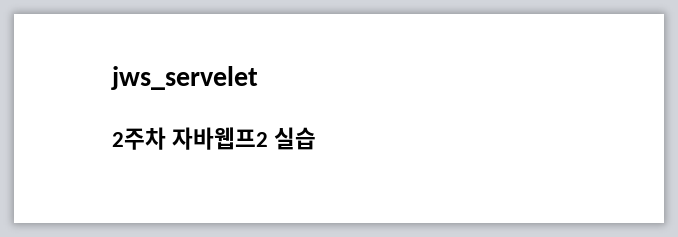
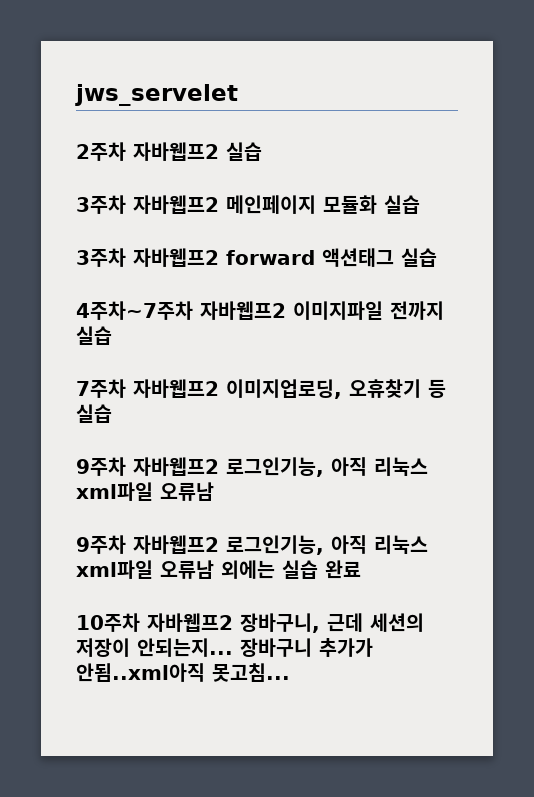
(317, 138) none -> [76,195,420,214] [76,248,437,267] [76,301,444,320] [76,326,112,345] [76,379,446,399] [76,404,112,423] [76,457,428,477] [76,482,214,501] [76,535,428,555] [76,560,361,579] [76,613,424,633] [76,638,373,657] [76,663,290,682] // 3주차 자바웹프2 메인페이지 모듈화 실습 // 3주차 자바웹프2 forward 액션태그 실습 // 4주차~7주차 자바웹프2 이미지파일 전까지 실습 // 7주차 자바웹프2 이미지업로딩, 오휴찾기 등 실습 // 9주차 자바웹프2 로그인기능, 아직 리눅스 xml파일 오류남 // 9주차 자바웹프2 로그인기능, 아직 리눅스 xml파일 오류남 외에는 실습 완료 // 10주차 자바웹프2 장바구니, 근데 세션의 저장이 안되는지... 장바구니 추가가 안됨..xml아직 못고침...

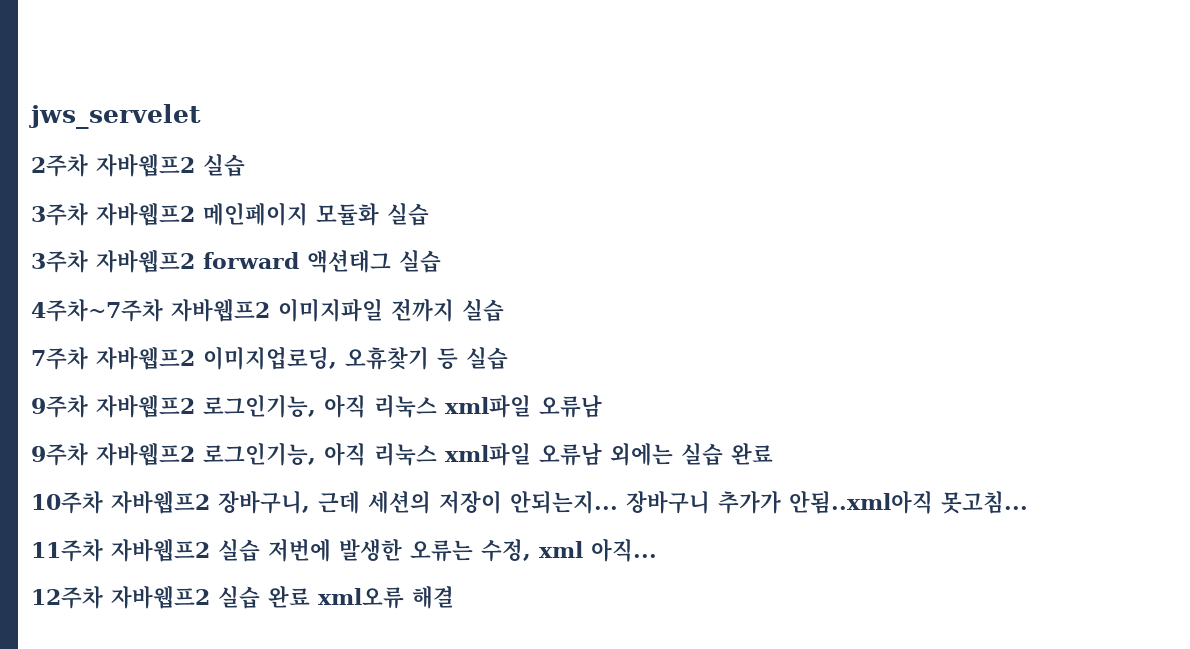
(290, 672) none -> [31,538,657,562] [31,586,454,609] // 11주차 자바웹프2 실습 저번에 발생한 오류는 수정, xml 아직... // 12주차 자바웹프2 실습 완료 xml오류 해결

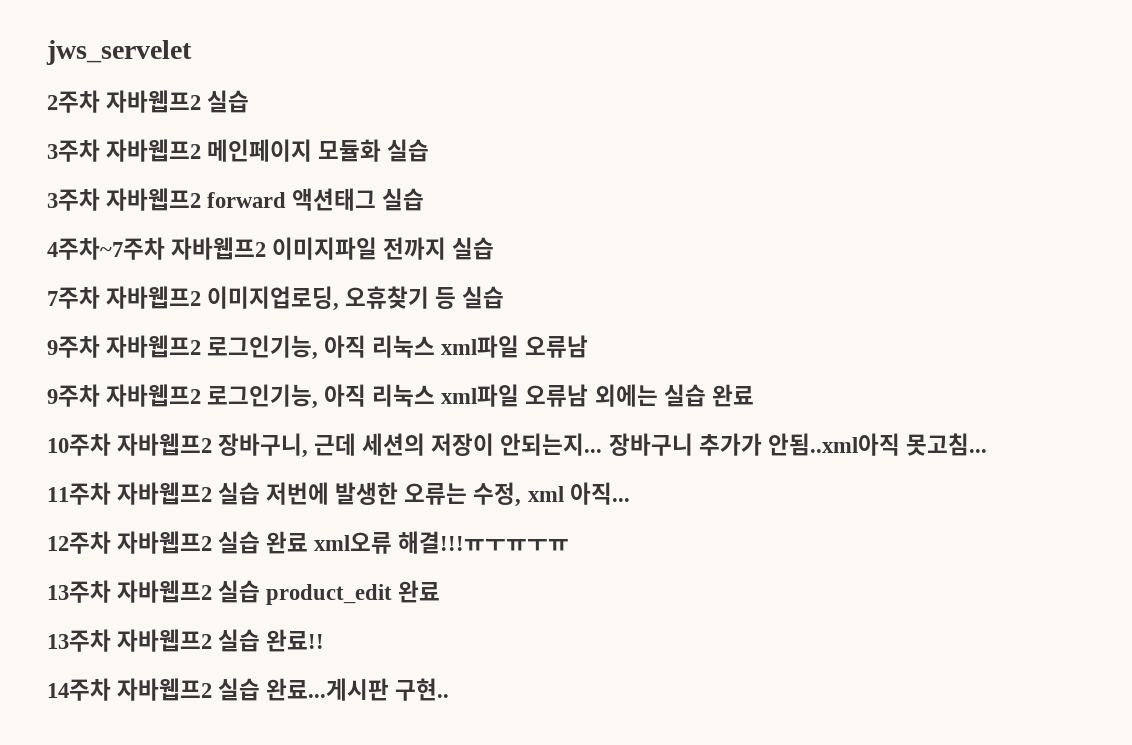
[412,586,454,609] 해결 -> [398,531,570,554] [47,580,441,605] [47,629,325,652] [47,678,450,701] 해결!!!ㅠㅜㅠㅜㅠ // 13주차 자바웹프2 실습 product_edit 완료 // 13주차 자바웹프2 실습 완료!! // 14주차 자바웹프2 실습 완료...게시판 구현..

